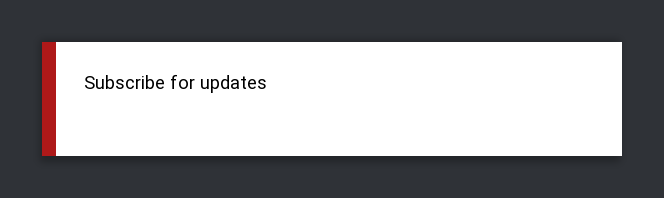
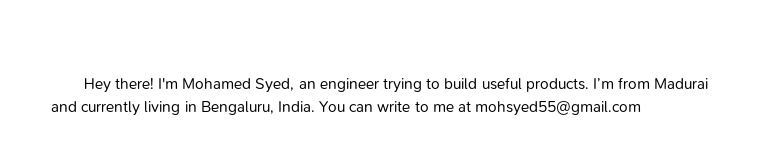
[84,74,267,93] Subscribe for updates -> [83,77,709,93] [51,101,642,116] Hey there! I'm Mohamed Syed, an engineer trying to build useful products. I’m from Madurai and currently living in Bengaluru, India. You can write to me at mohsyed55@gmail.com

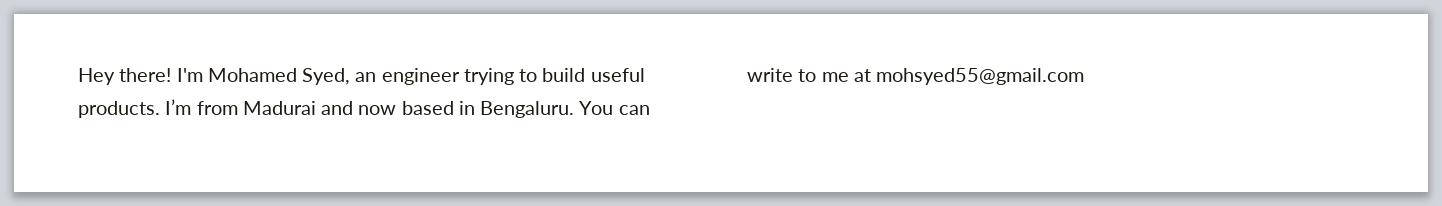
[81,101,315,116] currently living in Bengaluru, India. -> [358,101,575,118] now based in Bengaluru.

